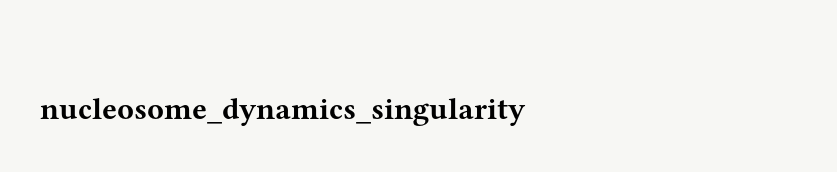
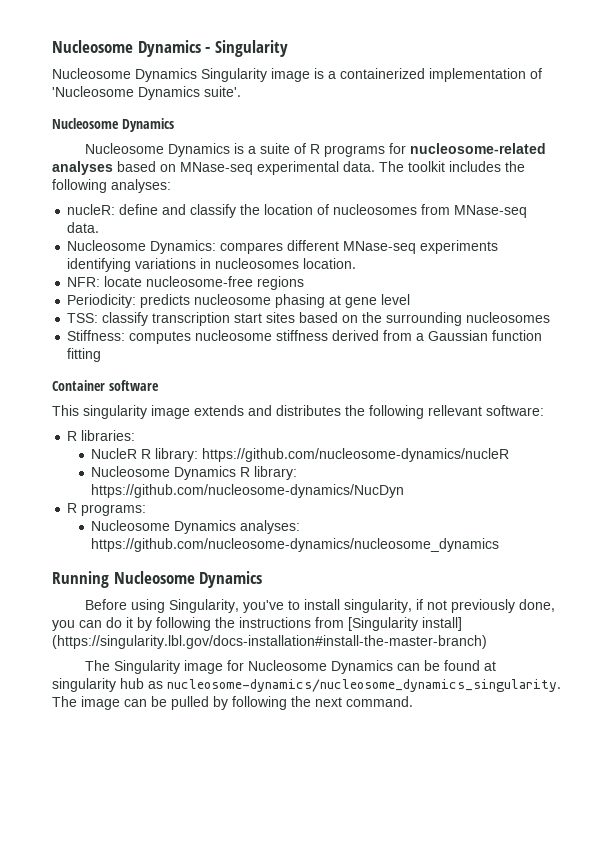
[40,98,526,126] nucleosome_dynamics_singularity -> [52,40,288,57] [52,68,542,82] [52,86,241,100] [52,118,174,132] [84,143,546,157] [52,161,525,175] [52,179,171,193] [67,204,528,218] [67,222,100,233] [67,240,499,254] [67,258,357,272] [67,276,305,290] [67,294,411,308] [67,312,551,326] [67,330,543,344] [67,348,102,362] [52,380,159,391] [52,405,544,419] [67,430,136,441] [91,448,510,462] [91,466,298,480] [91,484,405,498] [67,503,147,516] [91,520,301,534] [91,538,500,552] [52,571,263,588] [84,599,555,613] [52,617,462,631] [52,635,487,649] [84,660,496,674] [52,678,561,692] [52,696,413,710] Nucleosome Dynamics - Singularity // Nucleosome Dynamics Singularity image is a containerized implementation of 'Nucleosome Dynamics suite'. // Nucleosome Dynamics // Nucleosome Dynamics is a suite of R programs for nucleosome-related analyses based on MNase-seq experimental data. The toolkit includes the following analyses: // nucleR: define and classify the location of nucleosomes from MNase-seq data. // Nucleosome Dynamics: compares different MNase-seq experiments identifying variations in nucleosomes location. // NFR: locate nucleosome-free regions // Periodicity: predicts nucleosome phasing at gene level // TSS: classify transcription start sites based on the surrounding nucleosomes // Stiffness: computes nucleosome stiffness derived from a Gaussian function fitting // Container software // This singularity image extends and distributes the following rellevant software: // R libraries: // NucleR R library: https://github.com/nucleosome-dynamics/nucleR // Nucleosome Dynamics R library: https://github.com/nucleosome-dynamics/NucDyn // R programs: // Nucleosome Dynamics analyses: https://github.com/nucleosome-dynamics/nucleosome_dynamics // Running Nucleosome Dynamics // Before using Singularity, you've to install singularity, if not previously done, you can do it by following the instructions from [Singularity install] (https://singularity.lbl.gov/docs-installation#install-the-master-branch) // The Singularity image for Nucleosome Dynamics can be found at singularity hub as nucleosome-dynamics/nucleosome_dynamics_singularity. The image can be pulled by following the next command.

